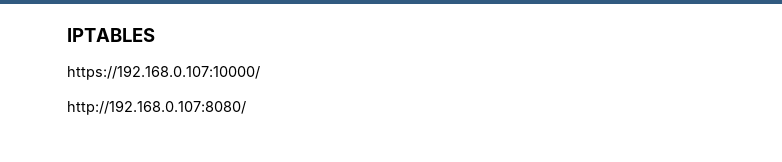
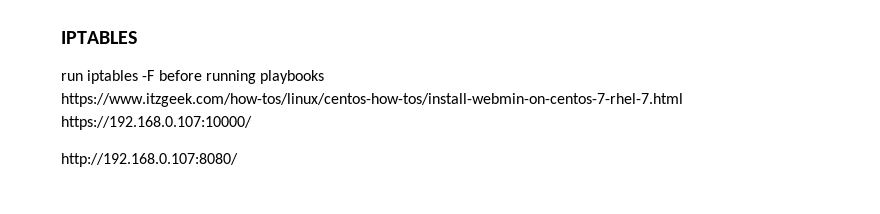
(155, 35) none -> [61,70,324,84] [61,93,683,107] run iptables -F before running playbooks https://www.itzgeek.com/how-tos/linux/centos-how-tos/install-webmin-on-centos-7-rhel-7.html

